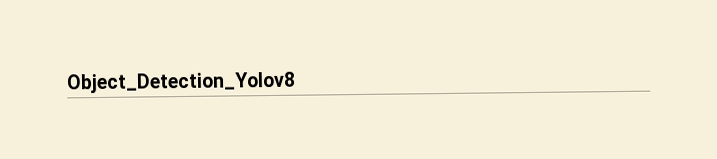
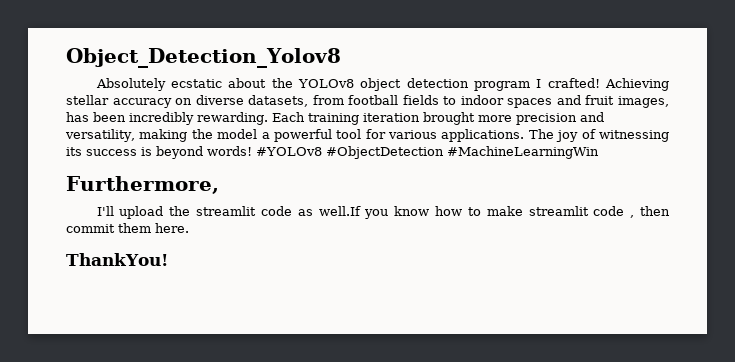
(296, 82) none -> [95,78,669,91] [66,95,670,108] [66,112,604,125] [65,129,669,142] [66,146,599,159] [66,176,219,194] [96,206,670,219] [66,223,189,233] [66,253,168,266] // Absolutely ecstatic about the YOLOv8 object detection program I crafted! Achieving stellar accuracy on diverse datasets, from football fields to indoor spaces and fruit images, has been incredibly rewarding. Each training iteration brought more precision and versatility, making the model a powerful tool for various applications. The joy of witnessing its success is beyond words! #YOLOv8 #ObjectDetection #MachineLearningWin // Furthermore, // I'll upload the streamlit code as well.If you know how to make streamlit code , then commit them here. // ThankYou!

